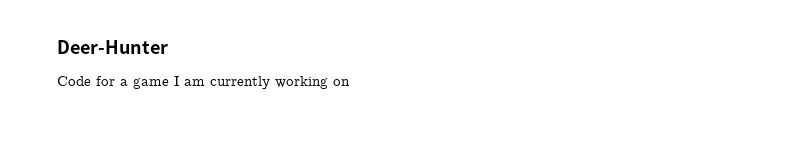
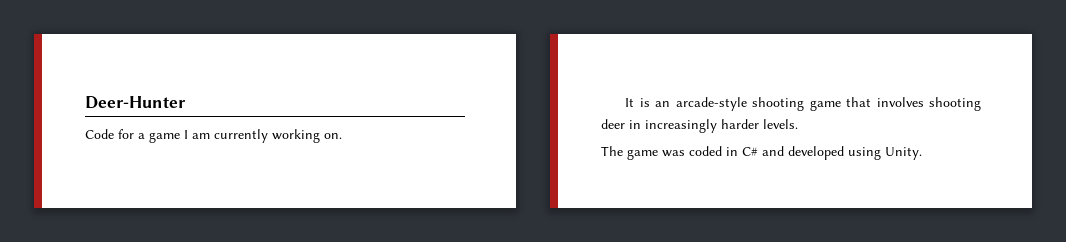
[333,79,350,86] on -> [324,133,342,139] [625,97,981,111] [601,119,798,133] [601,146,922,160] on. // It is an arcade-style shooting game that involves shooting deer in increasingly harder levels. // The game was coded in C# and developed using Unity.

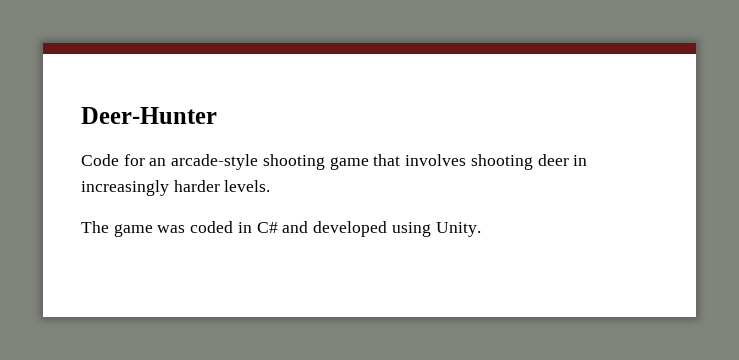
[138,129,342,143] [625,98,650,107] a game I am currently working on. // It is -> (145, 160) none

